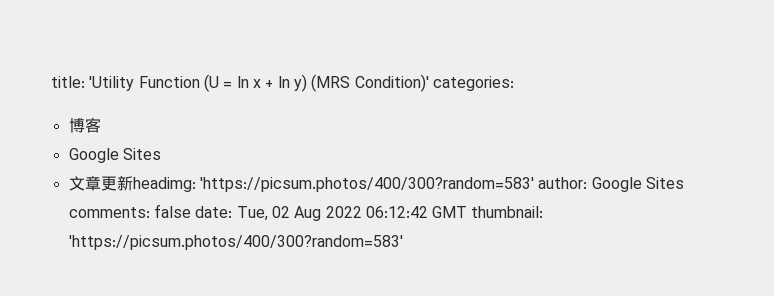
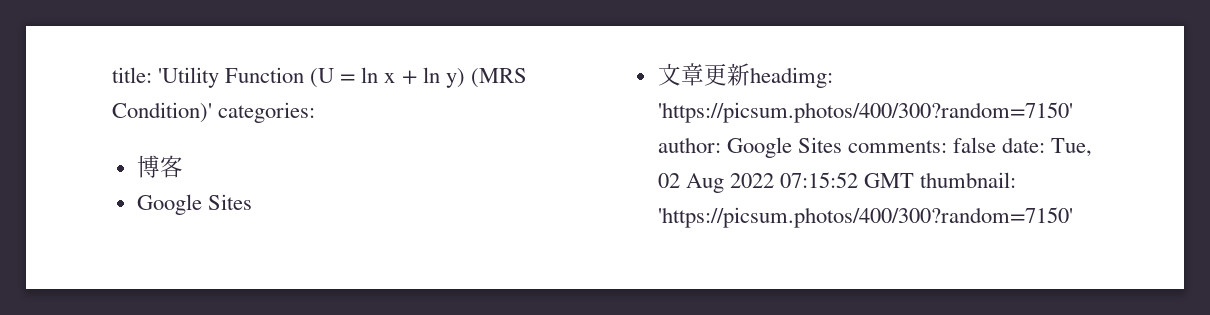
[199,177,534,192] 'https://picsum.photos/400/300?random=583' -> [657,102,1073,123] 'https://picsum.photos/400/300?random=7150'
[365,206,428,218] 06:12:42 -> [779,172,858,188] 07:15:52
[68,235,403,250] 'https://picsum.photos/400/300?random=583' -> [657,207,1073,228] 'https://picsum.photos/400/300?random=7150'

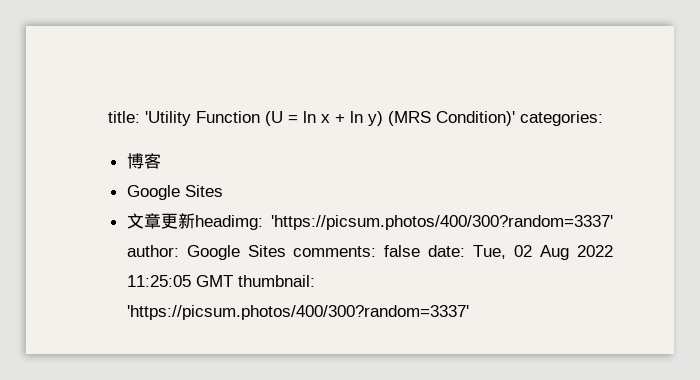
[657,102,1073,123] 'https://picsum.photos/400/300?random=7150' -> [271,215,613,230] 'https://picsum.photos/400/300?random=3337'
[779,172,858,188] 07:15:52 -> [126,275,191,287] 11:25:05
[657,207,1073,228] 'https://picsum.photos/400/300?random=7150' -> [126,305,469,320] 'https://picsum.photos/400/300?random=3337'

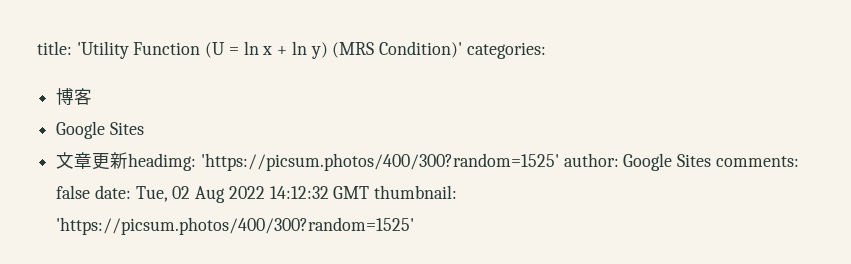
[271,215,613,230] 'https://picsum.photos/400/300?random=3337' -> [200,153,559,171] 'https://picsum.photos/400/300?random=1525'
[126,275,191,287] 11:25:05 -> [269,186,329,199] 14:12:32
[126,305,469,320] 'https://picsum.photos/400/300?random=3337' -> [56,217,415,235] 'https://picsum.photos/400/300?random=1525'

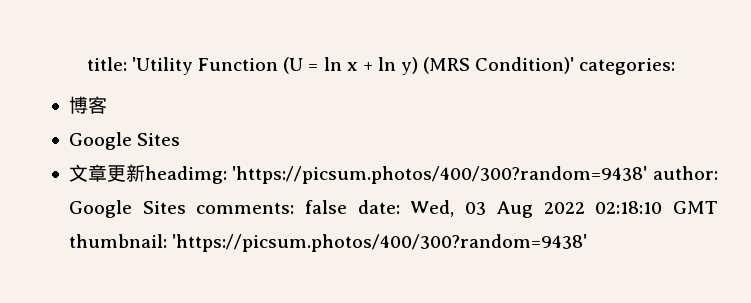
[200,153,559,171] 'https://picsum.photos/400/300?random=1525' -> [232,166,648,184] 'https://picsum.photos/400/300?random=9438'
[135,186,191,202] Tue, 02 -> [410,200,487,217] Wed, 03
[269,186,329,199] 14:12:32 -> [595,201,663,214] 02:18:10
[56,217,415,235] 'https://picsum.photos/400/300?random=1525' -> [172,234,588,252] 'https://picsum.photos/400/300?random=9438'

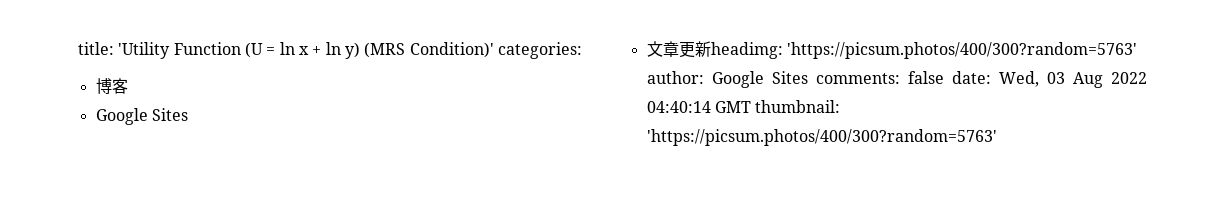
[232,166,648,184] 'https://picsum.photos/400/300?random=9438' -> [786,42,1137,59] 'https://picsum.photos/400/300?random=5763'
[595,201,663,214] 02:18:10 -> [646,101,711,113] 04:40:14
[172,234,588,252] 'https://picsum.photos/400/300?random=9438' -> [646,129,997,146] 'https://picsum.photos/400/300?random=5763'

